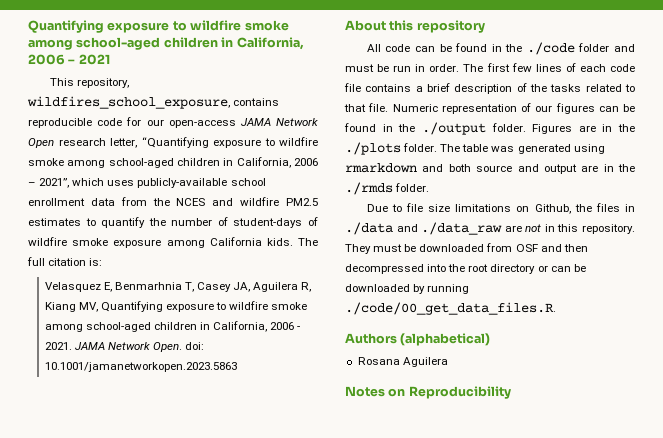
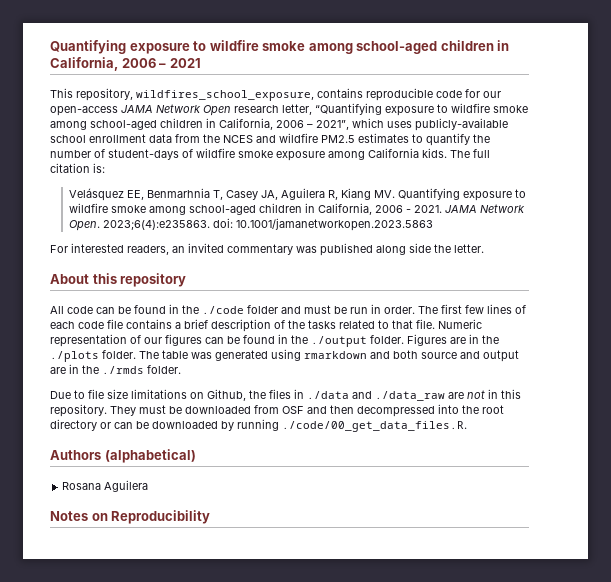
[44,282,112,292] Velasquez E, -> [68,188,144,201] Velásquez EE,
[78,302,98,312] MV, -> [373,190,395,198] MV.
(182, 347) none -> [102,220,210,230] 2023;6(4):e235863.
(237, 367) none -> [50,243,484,256] // For interested readers, an invited commentary was published along side the letter.

